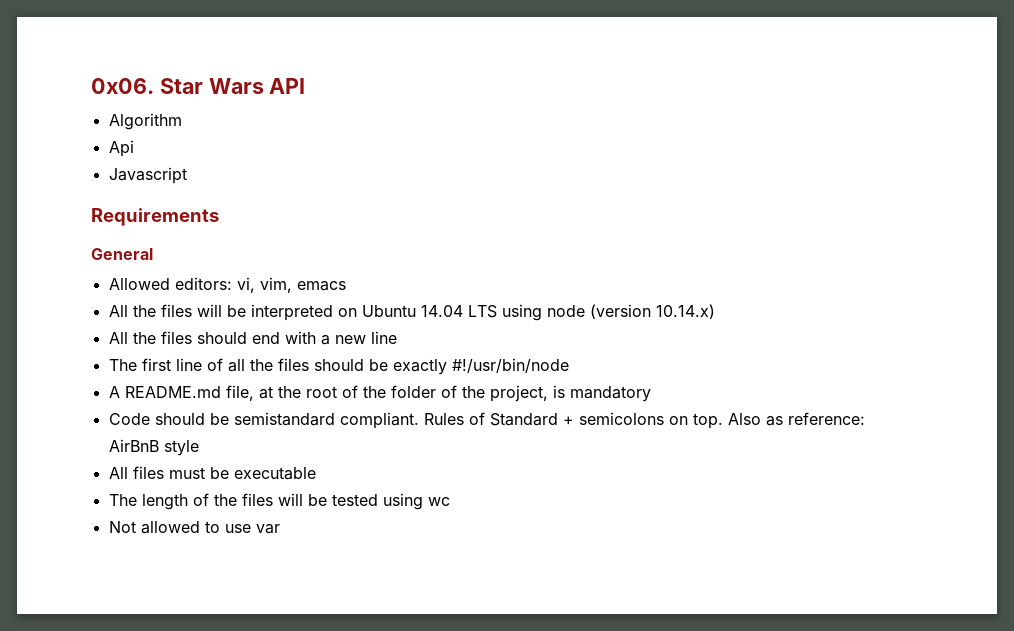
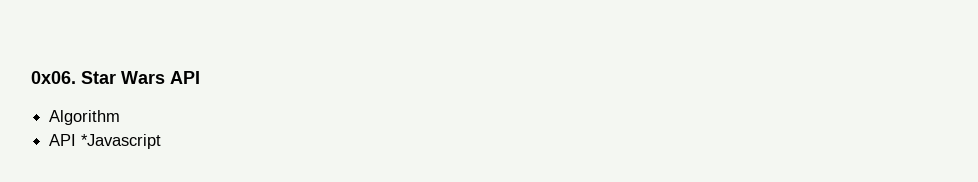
[108,140,134,157] [108,167,187,184] [91,208,219,226] [91,248,153,260] [108,277,346,293] [108,304,715,321] [108,331,397,345] [108,358,569,375] [108,385,651,402] [108,412,865,429] [108,439,199,456] [108,466,316,480] [108,493,450,510] [108,521,280,534] Api // Javascript // Requirements // General // Allowed editors: vi, vim, emacs // All the files will be interpreted on Ubuntu 14.04 LTS using node (version 10.14.x) // All the files should end with a new line // The first line of all the files should be exactly #!/usr/bin/node // A README.md file, at the root of the folder of the project, is mandatory // Code should be semistandard compliant. Rules of Standard + semicolons on top. Also as reference: AirBnB style // All files must be executable // The length of the files will be tested using wc // Not allowed to use var -> [49,134,162,149] API *Javascript

